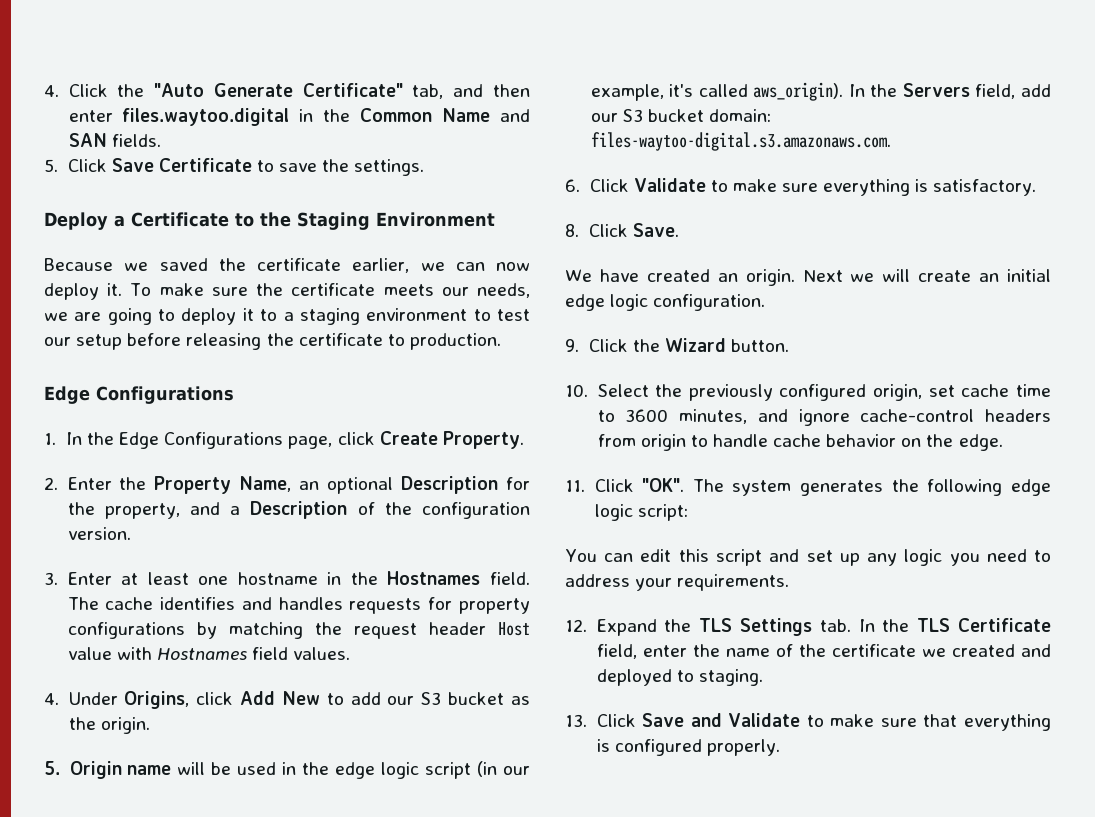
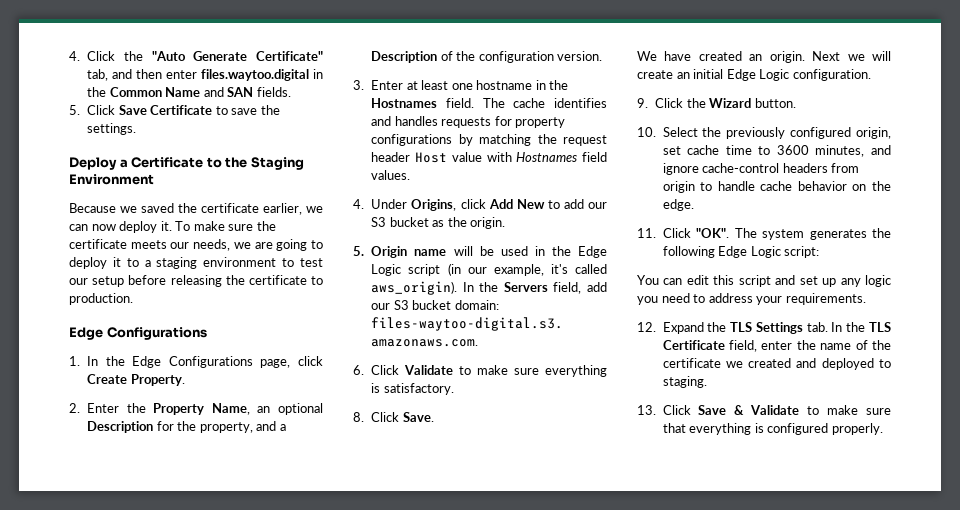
[335,762,420,779] edge logic -> [578,246,607,258] [371,264,402,276] Edge Logic
[565,294,649,311] edge logic -> [726,69,790,81] Edge Logic
[1011,479,1051,496] [594,504,633,521] edge logic -> [718,246,781,258] Edge Logic
[690,713,722,727] and -> [734,405,745,415] &

